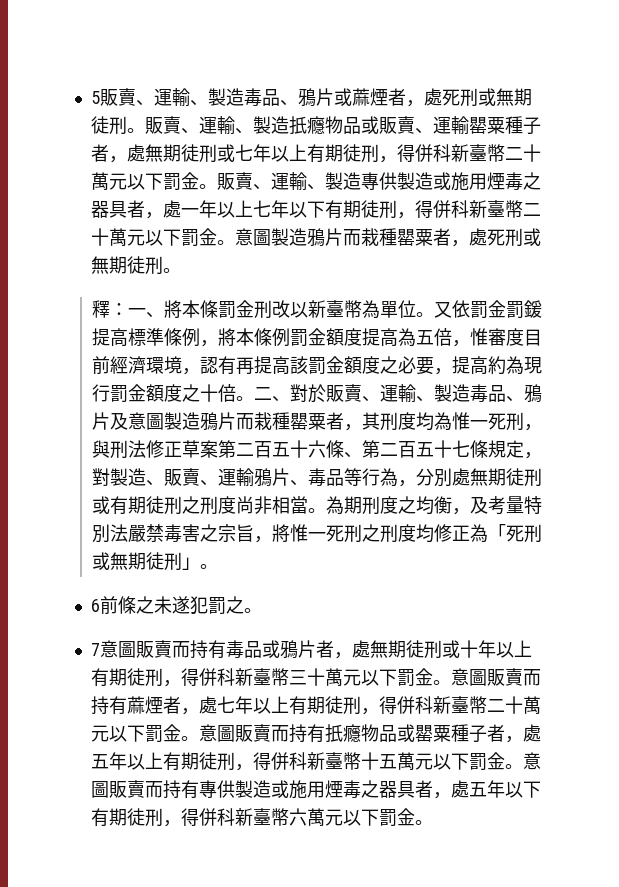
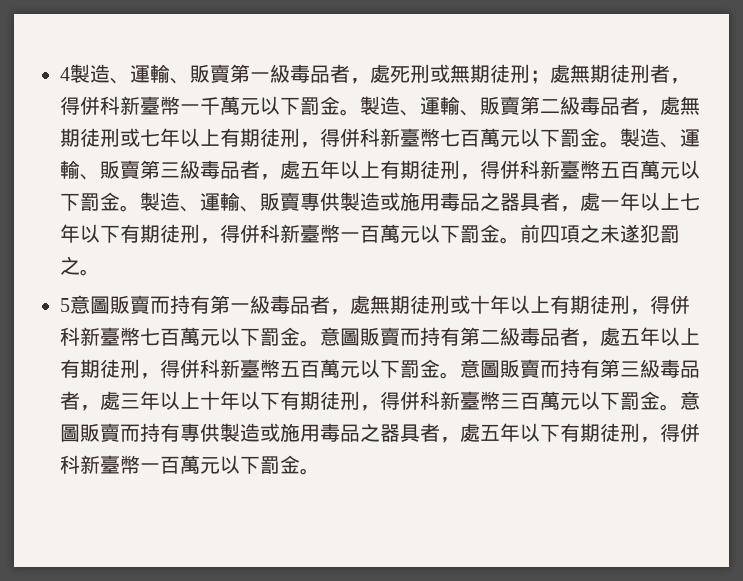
[90,88,532,107] [90,116,541,135] 5販賣、運輸、製造毒品、鴉片或蔴煙者，處死刑或無期徒刑。販賣、運輸、製造扺癮物品或販賣、運輸罌粟種子 -> [60,64,690,84] [60,96,620,116] 4製造、運輸、販賣第一級毒品者，處死刑或無期徒刑；處無期徒刑者，得併科新臺幣一千萬元以下罰金。製造、運輸、販賣第二級毒品
[504,144,541,162] [90,172,523,191] 二十萬元以下罰金。販賣、運輸、製造專供製造或施用煙毒 -> [440,128,700,148] [60,160,700,180] [60,192,480,212] 七百萬元以下罰金。製造、運輸、販賣第三級毒品者，處五年以上有期徒刑，得併科新臺幣五百萬元以下罰金。製造、運輸、販賣專供製造或施用毒品
[522,203,541,216] [90,228,541,247] [90,256,181,275] [92,300,543,319] [92,328,543,347] [92,356,543,375] [92,384,543,403] [92,412,543,431] [92,440,543,459] [92,468,543,487] [92,496,543,515] [92,524,543,543] [92,552,219,571] [90,596,136,614] 二十萬元以下罰金。意圖製造鴉片而栽種罌粟者，處死刑或無期徒刑。 // 釋：一、將本條罰金刑改以新臺幣為單位。又依罰金罰鍰提高標準條例，將本條例罰金額度提高為五倍，惟審度目前經濟環境，認有再提高該罰金額度之必要，提高約為現行罰金額度之十倍。二、對於販賣、運輸、製造毒品、鴉片及意圖製造鴉片而栽種罌粟者，其刑度均為惟一死刑，與刑法修正草案第二百五十六條、第二百五十七條規定，對製造、販賣、運輸鴉片、毒品等行為，分別處無期徒刑或有期徒刑之刑度尚非相當。為期刑度之均衡，及考量特別法嚴禁毒害之宗旨，將惟一死刑之刑度均修正為「死刑或無期徒刑」。 // 6前條 -> [340,224,580,244] 一百萬元以下罰金。前四項
[90,640,316,659] 7意圖販賣而持有毒品或鴉片 -> [60,295,310,314] 5意圖販賣而持有第一級毒品
[288,668,541,686] [90,696,541,715] [90,724,541,743] [90,752,397,771] 三十萬元以下罰金。意圖販賣而持有蔴煙者，處七年以上有期徒刑，得併科新臺幣二十萬元以下罰金。意圖販賣而持有扺癮物品或罌粟種子者，處五年以上有期徒刑，得併科新臺幣十五 -> [140,327,700,347] [60,359,700,379] [60,391,540,411] 七百萬元以下罰金。意圖販賣而持有第二級毒品者，處五年以上有期徒刑，得併科新臺幣五百萬元以下罰金。意圖販賣而持有第三級毒品者，處三年以上十年以下有期徒刑，得併科新臺幣三百
[324,780,361,798] 煙毒 -> [320,423,360,442] 毒品
[288,808,307,826] 六 -> [140,456,180,474] 一百

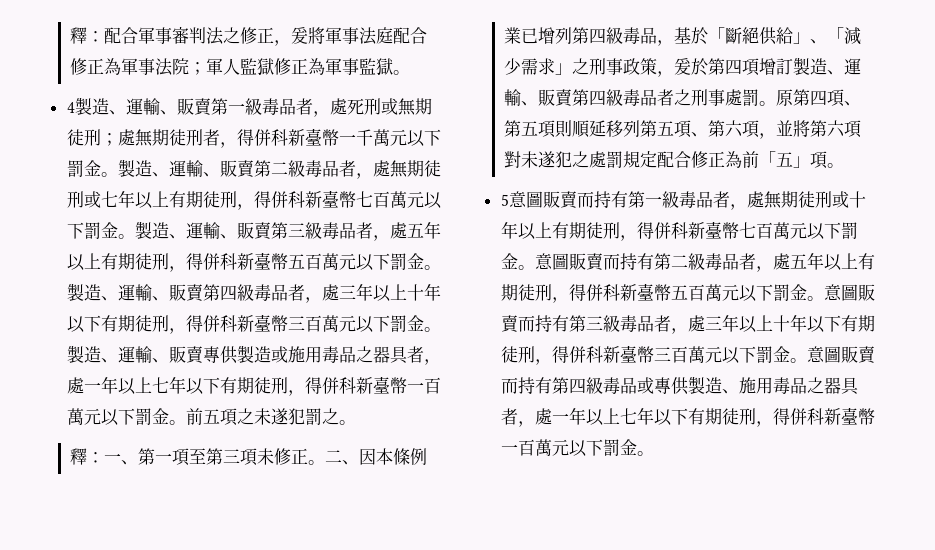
(60, 74) none -> [70,26,428,46] [70,58,411,76] 釋：配合軍事審判法之修正，爰將軍事法庭配合修正為軍事法院；軍人監獄修正為軍事監獄。 //
(300, 201) none -> [202,283,441,303] [66,314,441,334] [66,345,204,364] 第四級毒品者，處三年以上十年以下有期徒刑，得併科新臺幣三百萬元以下罰金。製造、運輸、販賣
[540,225,560,243] 四 -> [202,409,220,424] 五
(100, 272) none -> [70,448,428,466] [504,27,862,46] [504,57,862,77] [504,89,862,107] [504,120,862,139] [504,151,845,169] // 釋：一、第一項至第三項未修正。二、因本條例業已增列第四級毒品，基於「斷絕供給」、「減少需求」之刑事政策，爰於第四項增訂製造、運輸、販賣第四級毒品者之刑事處罰。原第四項、第五項則順延移列第五項、第六項，並將第六項對未遂犯之處罰規定配合修正為前「五」項。
[180,423,500,443] 專供製造或施用毒品之器具者，處五 -> [551,376,859,395] [500,407,637,427] 第四級毒品或專供製造、施用毒品之器具者，處一年以上七

